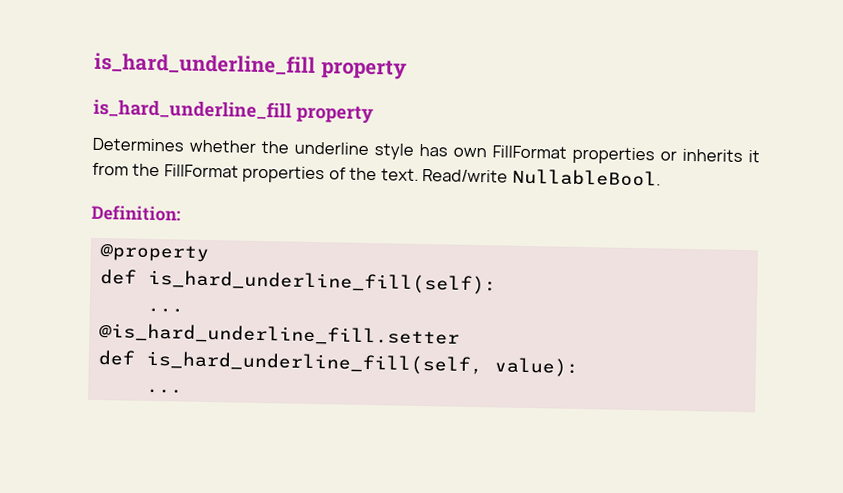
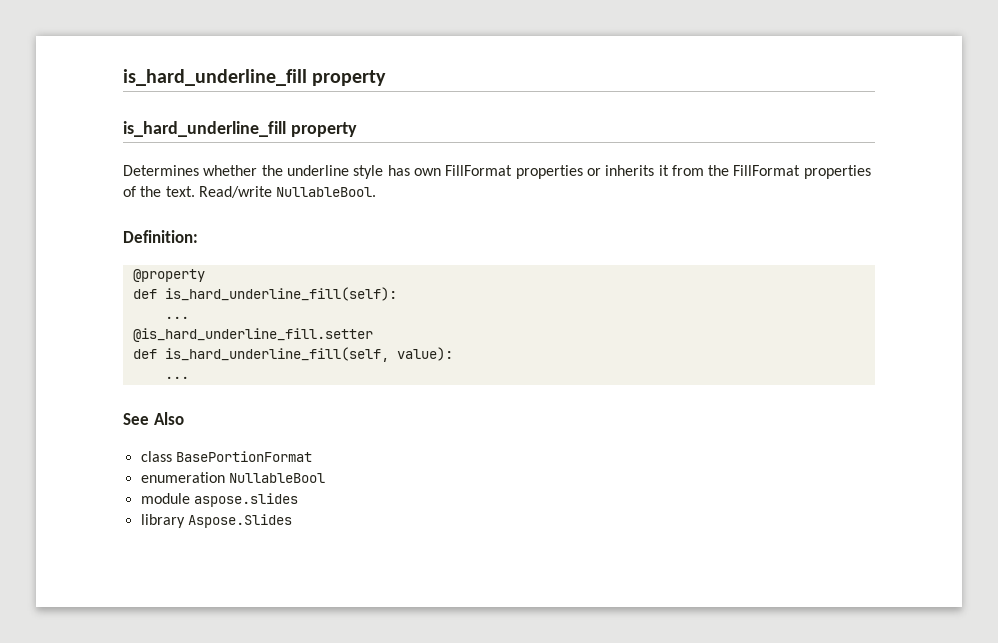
(183, 391) none -> [123,412,184,425] [140,451,312,462] [140,472,325,483] [140,493,298,507] [140,514,292,528] // See Also // class BasePortionFormat // enumeration NullableBool // module aspose.slides // library Aspose.Slides

